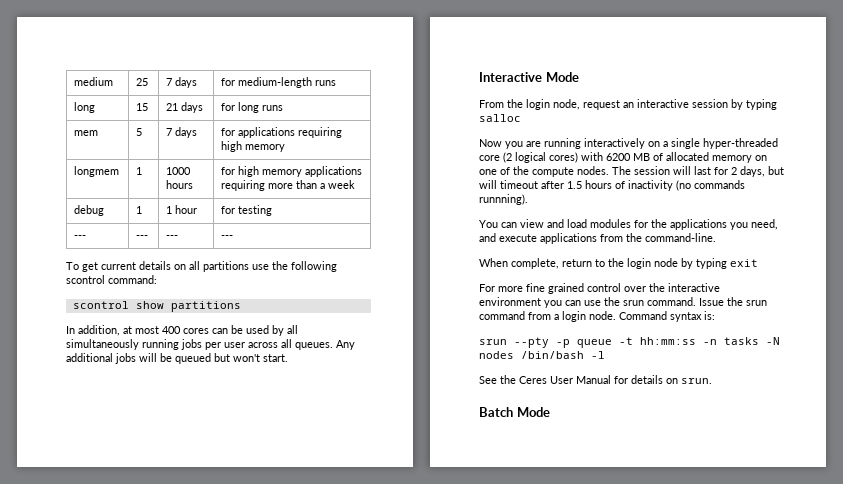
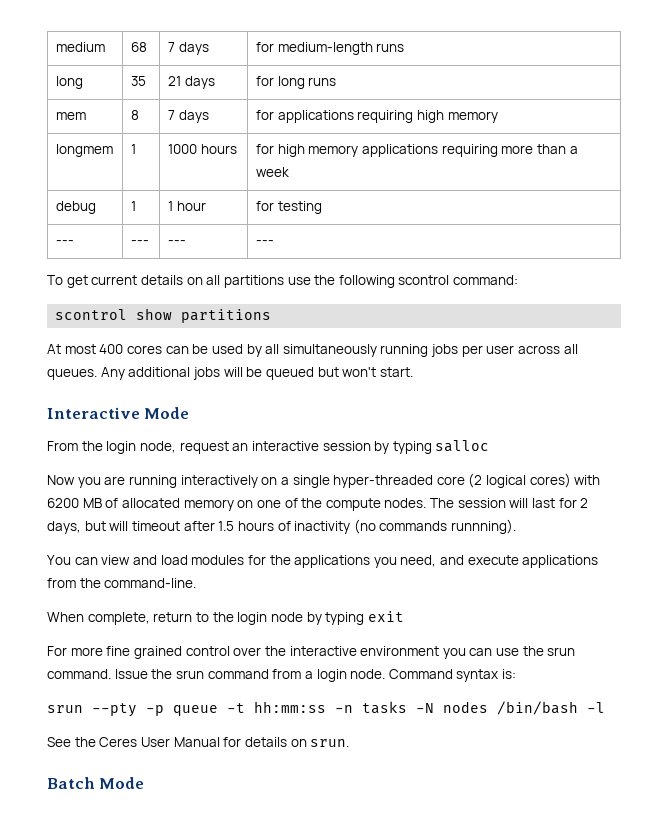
[136,78,149,86] 25 -> [130,42,147,52] 68
[136,103,149,111] 15 -> [130,76,146,86] 35
[136,128,143,136] 5 -> [130,110,139,120] 8
[66,325,132,336] In addition, at -> [47,344,61,354] At

